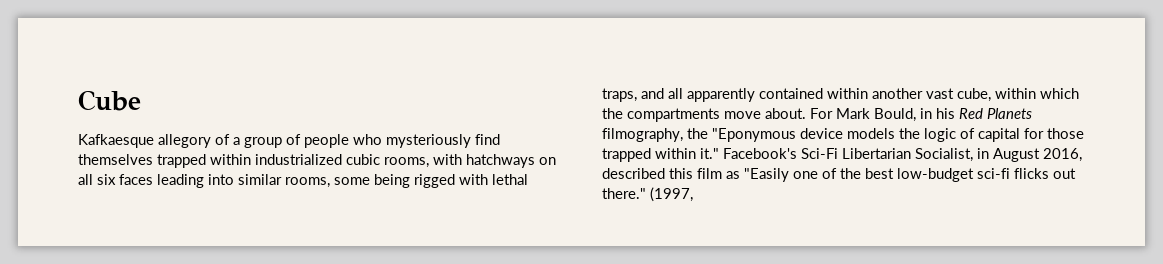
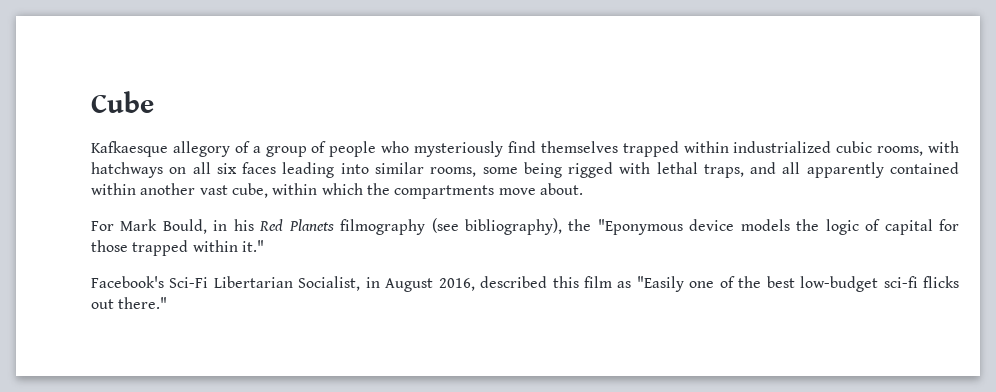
(806, 113) none -> (583, 189) //
[602,128,683,142] filmography, -> [340,218,562,235] filmography (see bibliography),
(719, 153) none -> (264, 246) //
[650,187,693,202] (1997, -> (168, 303) none

